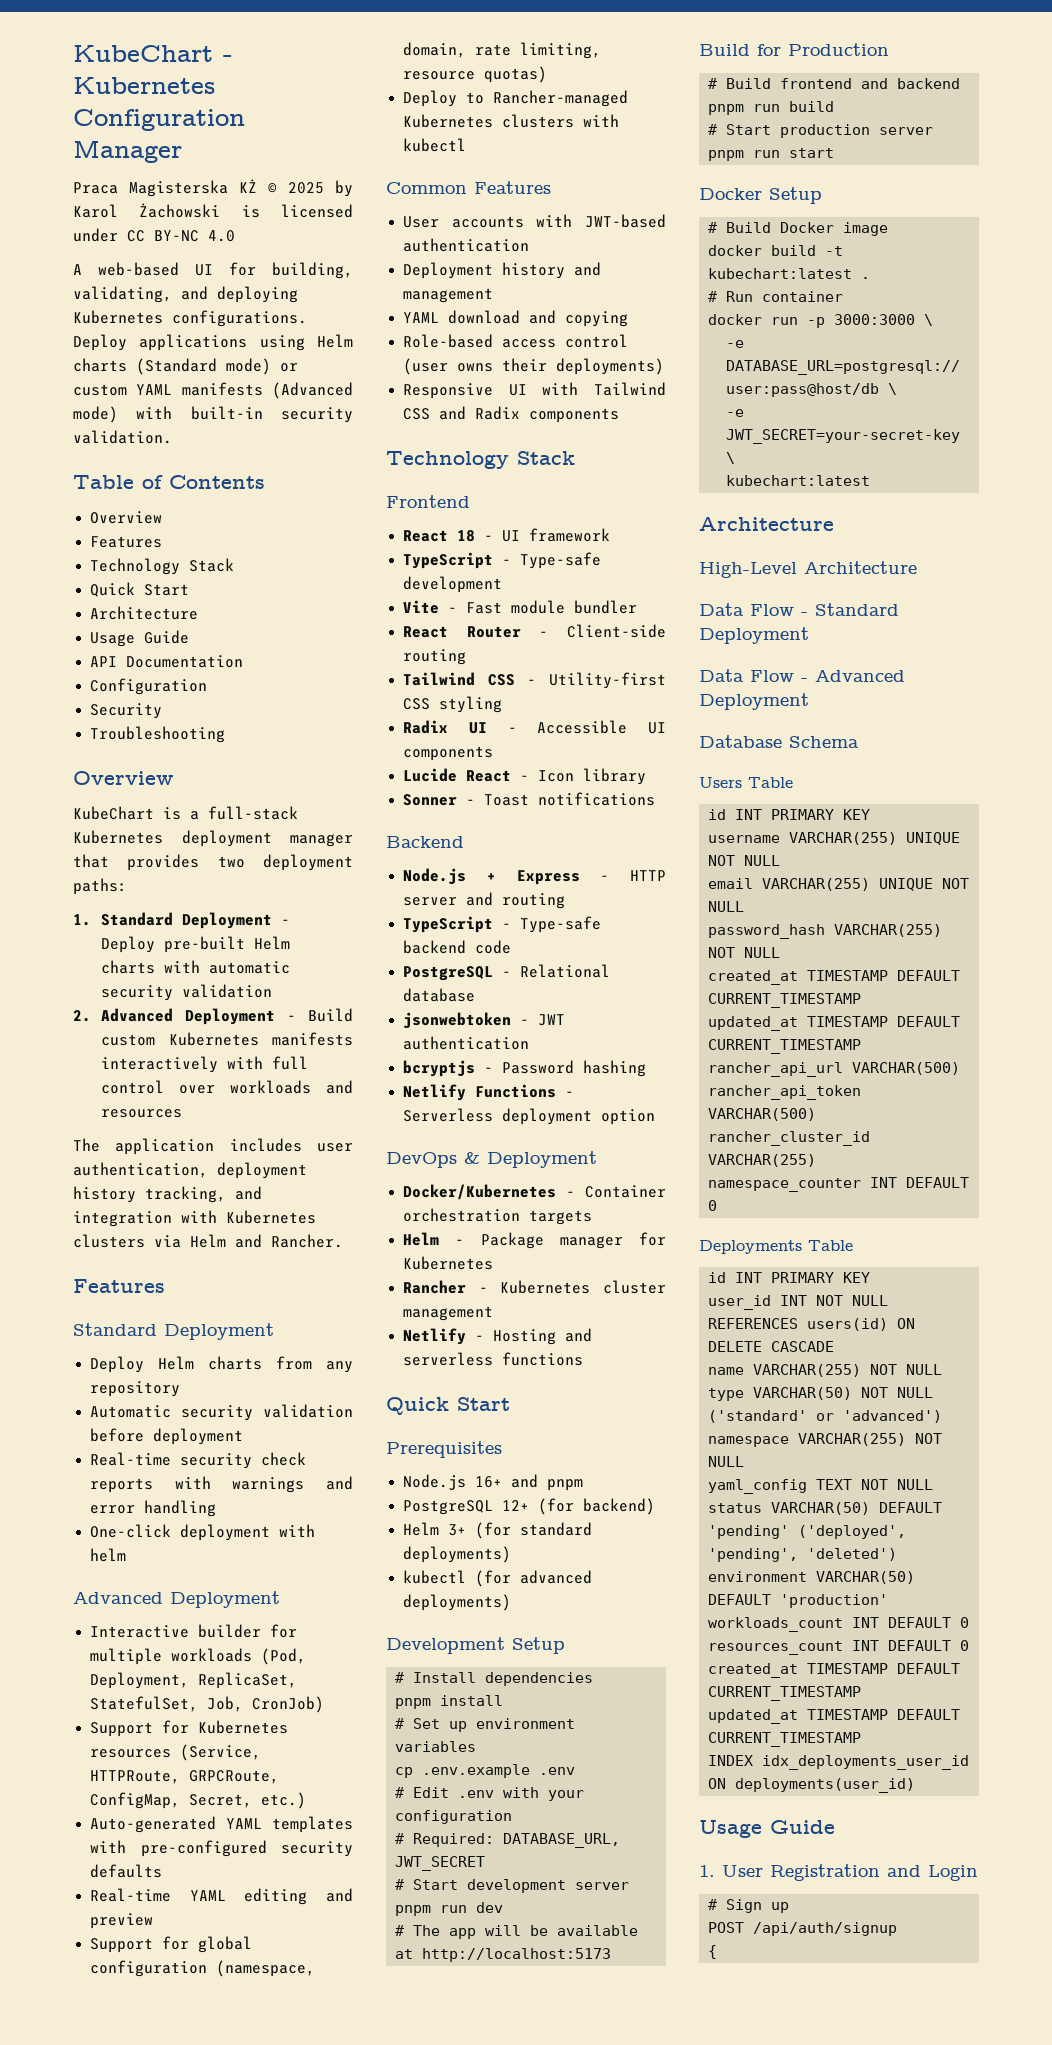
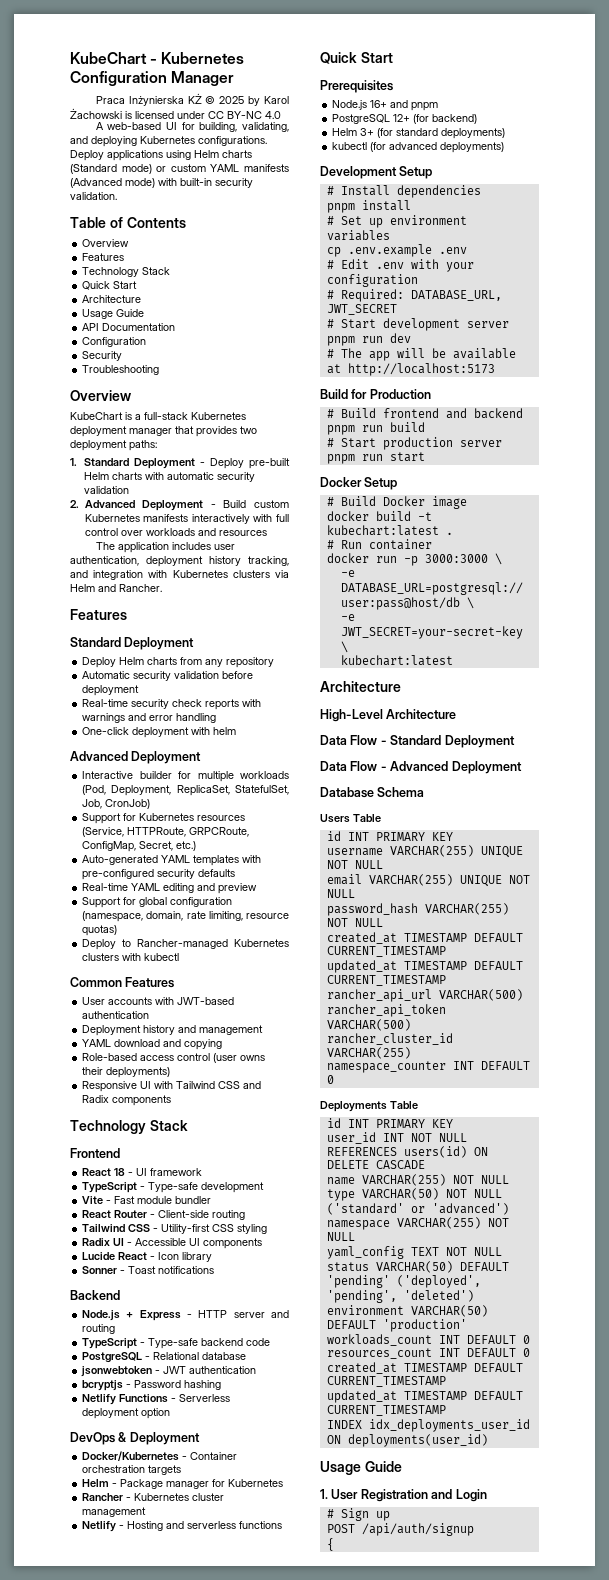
[129,180,228,197] Magisterska -> [128,96,184,106] Inżynierska

